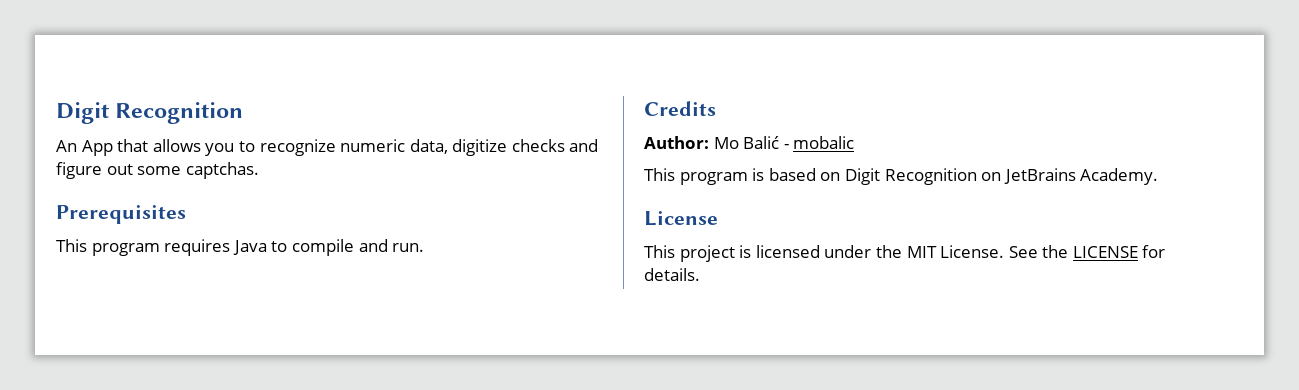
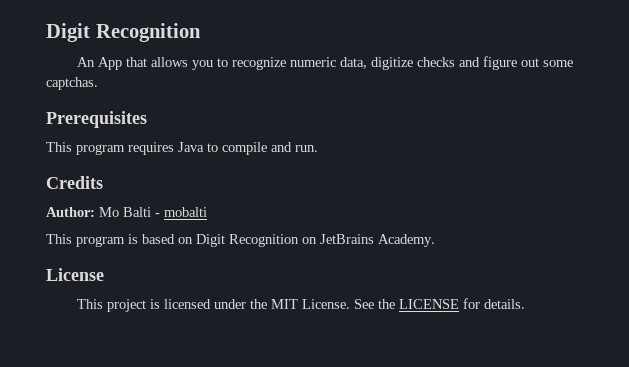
[743,136,855,149] Balić - mobalic -> [123,207,207,217] Balti - mobalti

